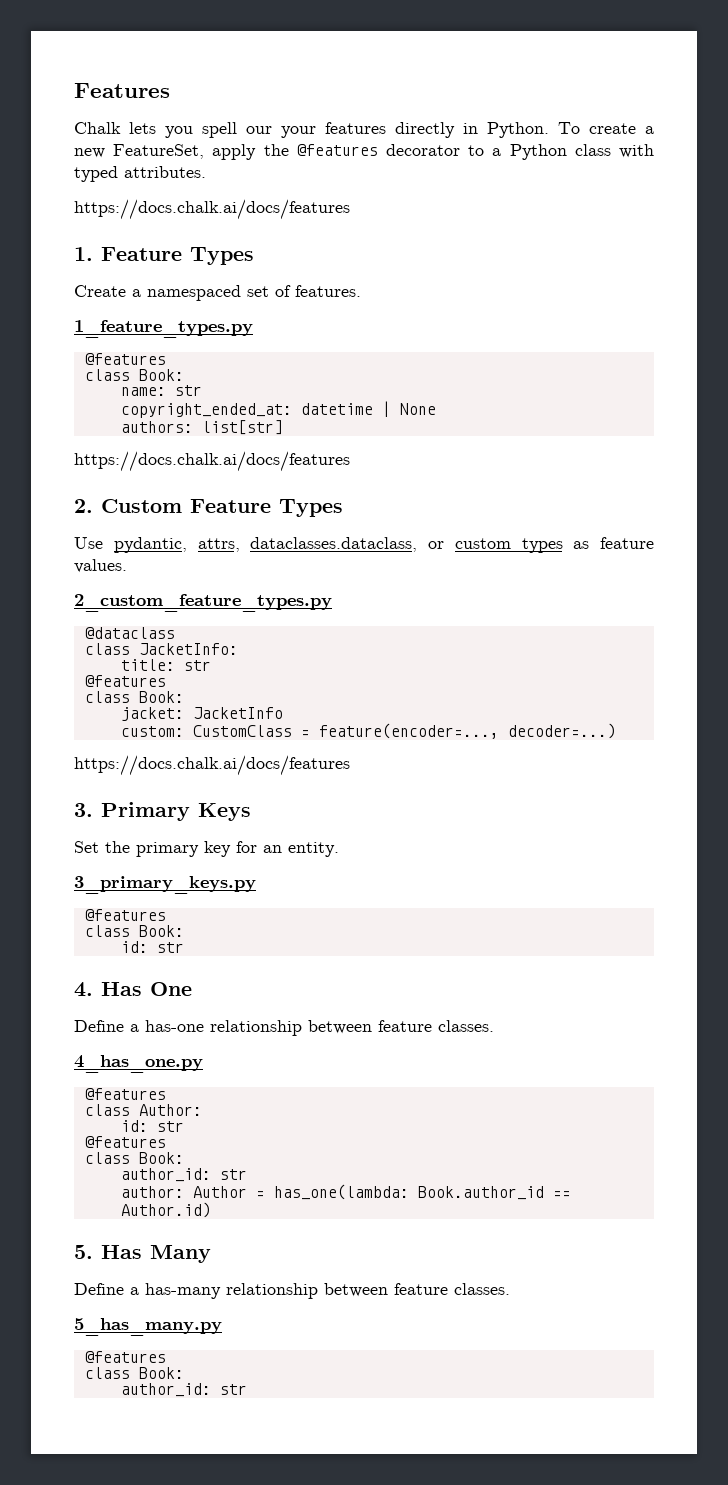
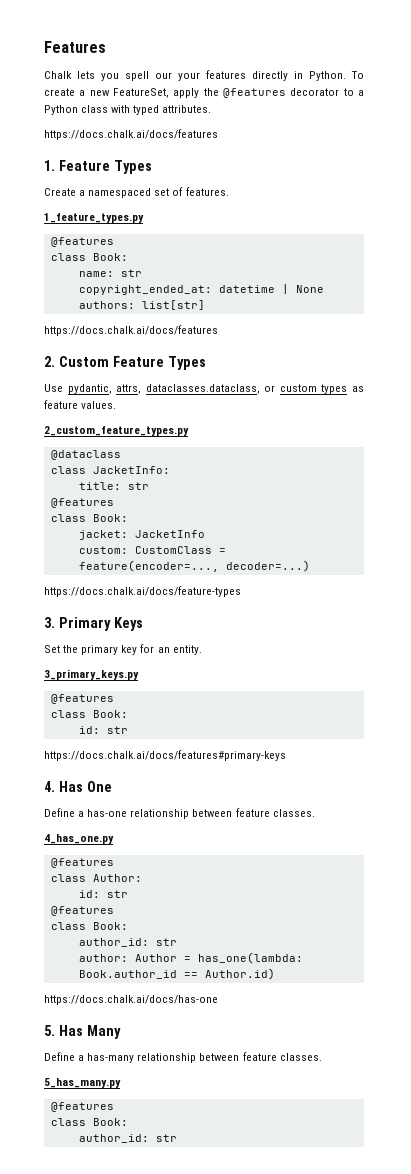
[74,755,350,776] https://docs.chalk.ai/docs/features -> [44,586,241,597] https://docs.chalk.ai/docs/feature-types
(184, 947) none -> [44,750,286,761] // https://docs.chalk.ai/docs/features#primary-keys
(211, 1210) none -> [44,995,218,1005] // https://docs.chalk.ai/docs/has-one

